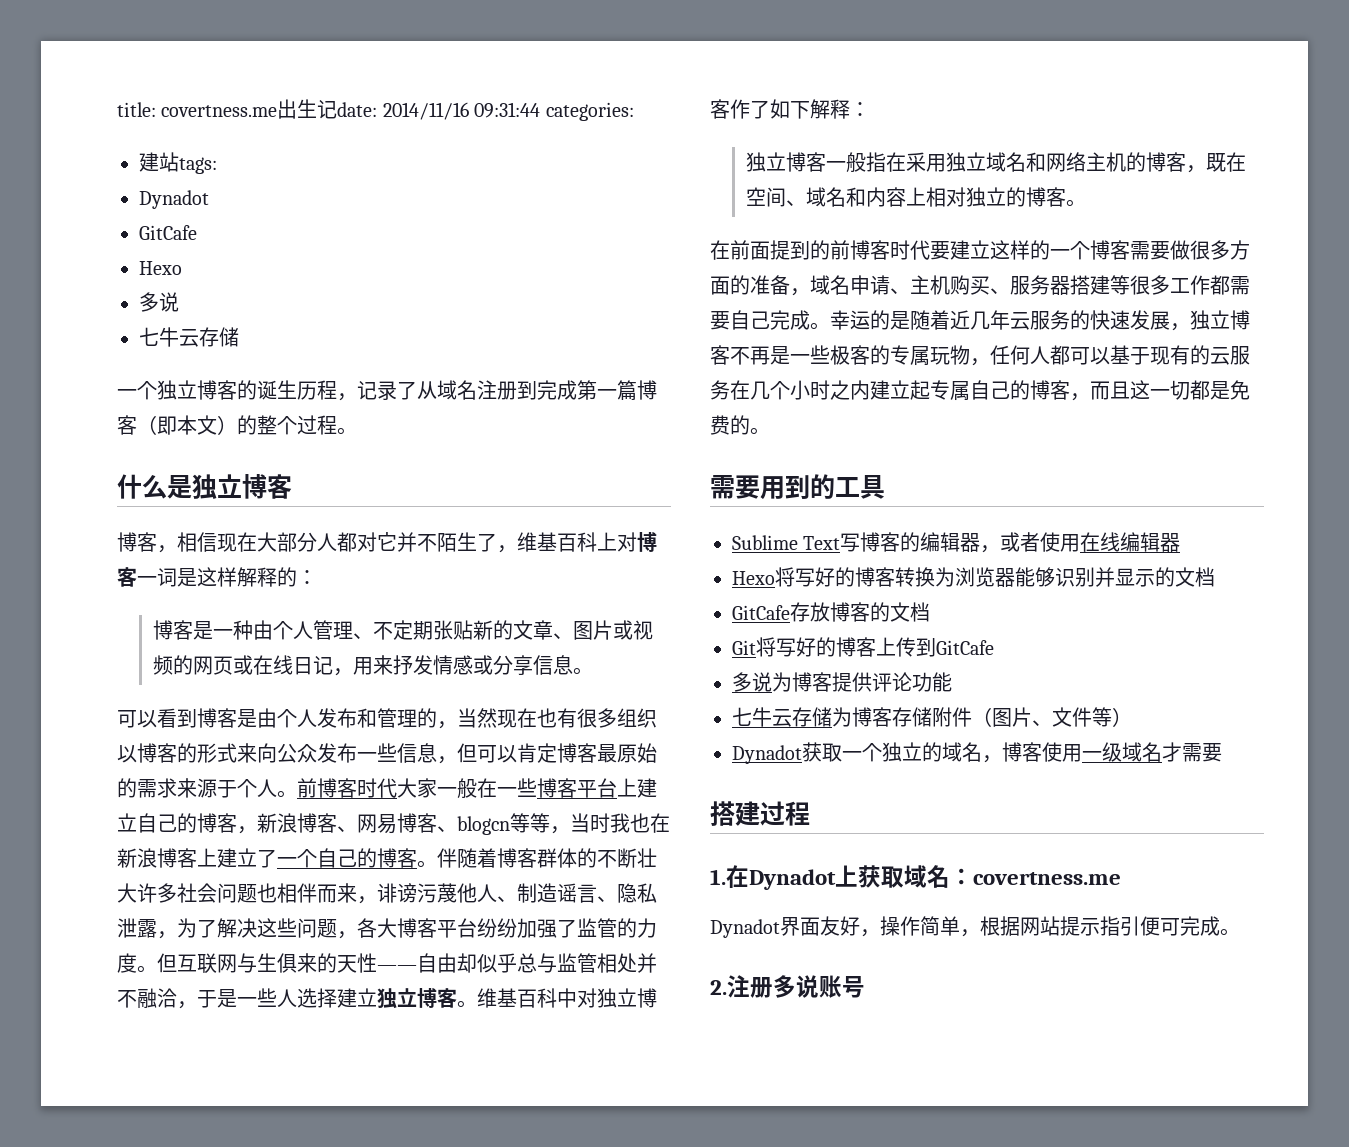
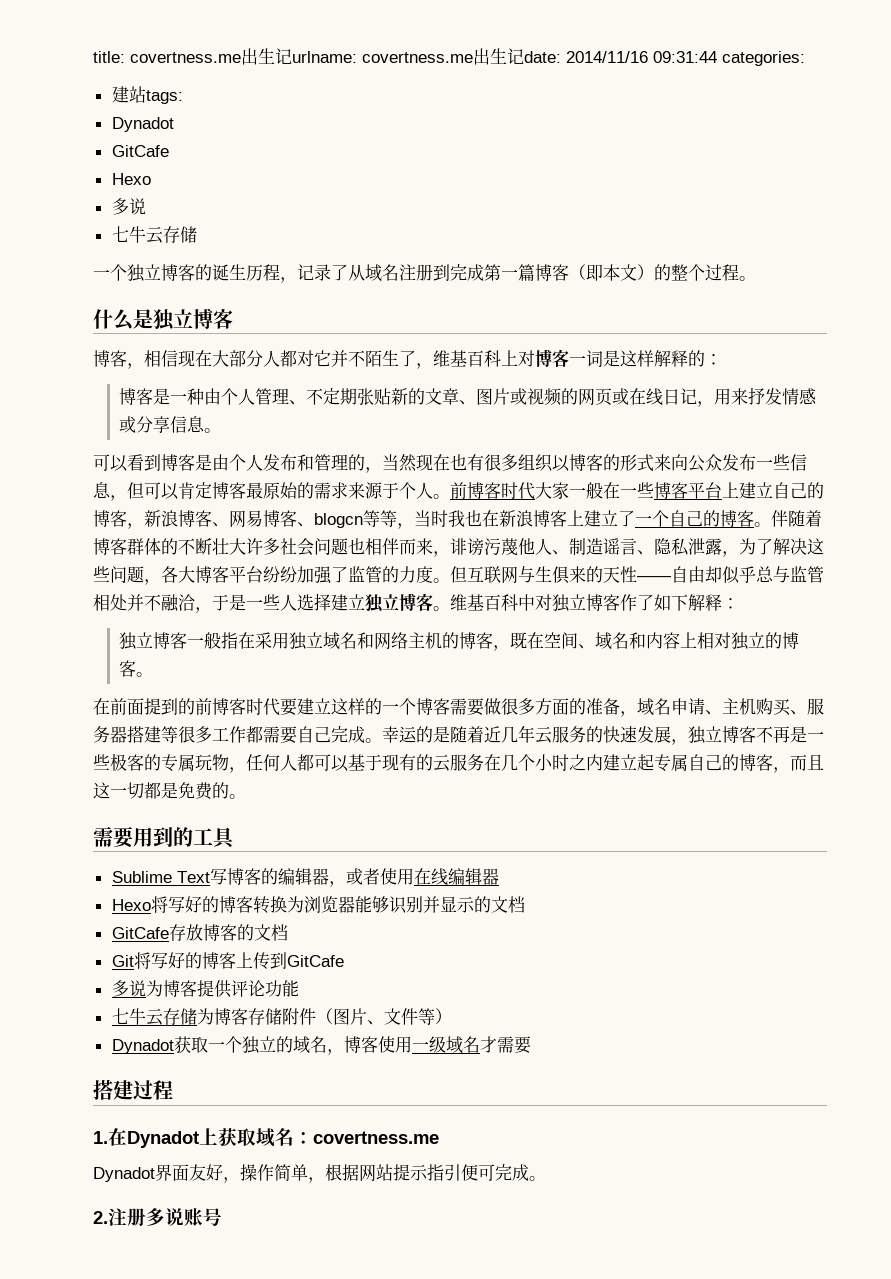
(338, 109) none -> [292,48,524,65] urlname: covertness.me出生记

